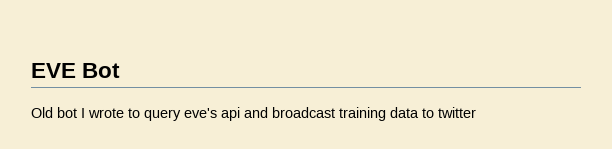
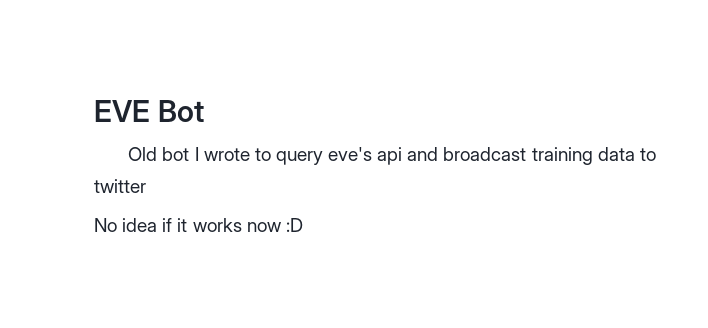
(476, 112) none -> [94,218,303,232] // No idea if it works now :D

